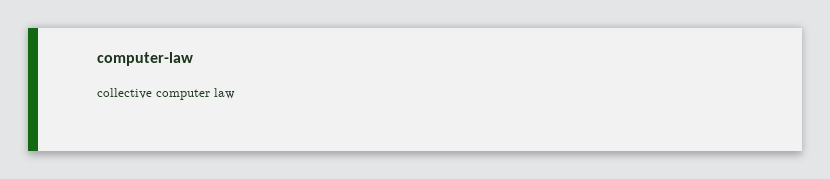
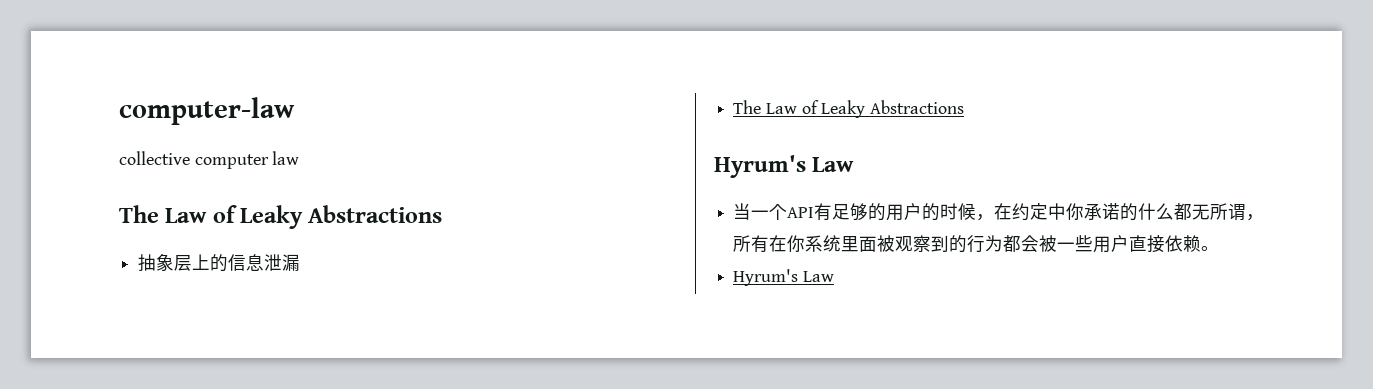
(235, 93) none -> [119,205,443,229] [138,254,301,272] [733,100,965,118] [714,155,855,178] [733,203,1265,221] [733,235,1220,253] [733,269,834,286] // The Law of Leaky Abstractions // 抽象层上的信息泄漏 // The Law of Leaky Abstractions // Hyrum's Law // 当一个API有足够的用户的时候，在约定中你承诺的什么都无所谓，所有在你系统里面被观察到的行为都会被一些用户直接依赖。 // Hyrum's Law

